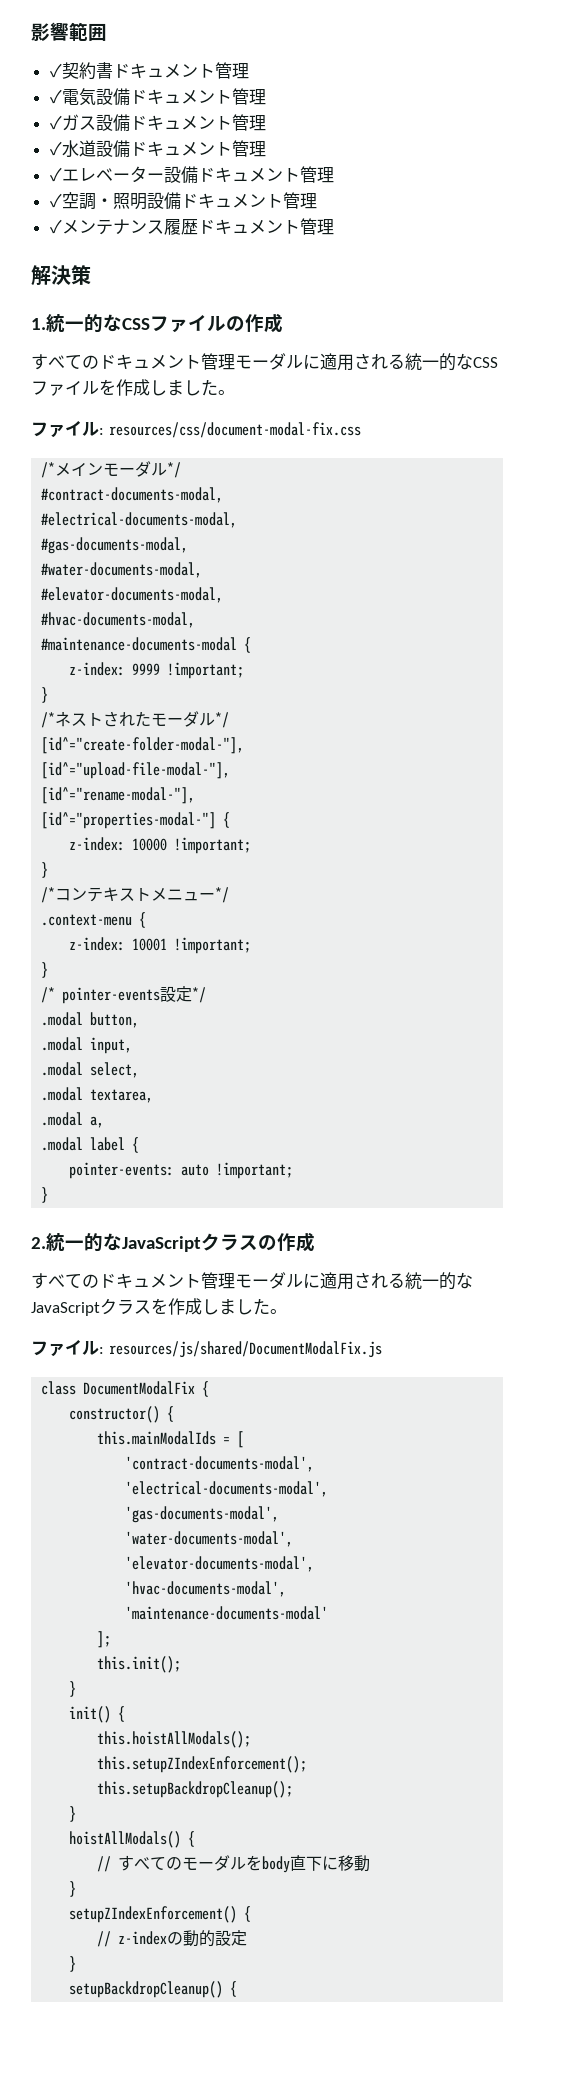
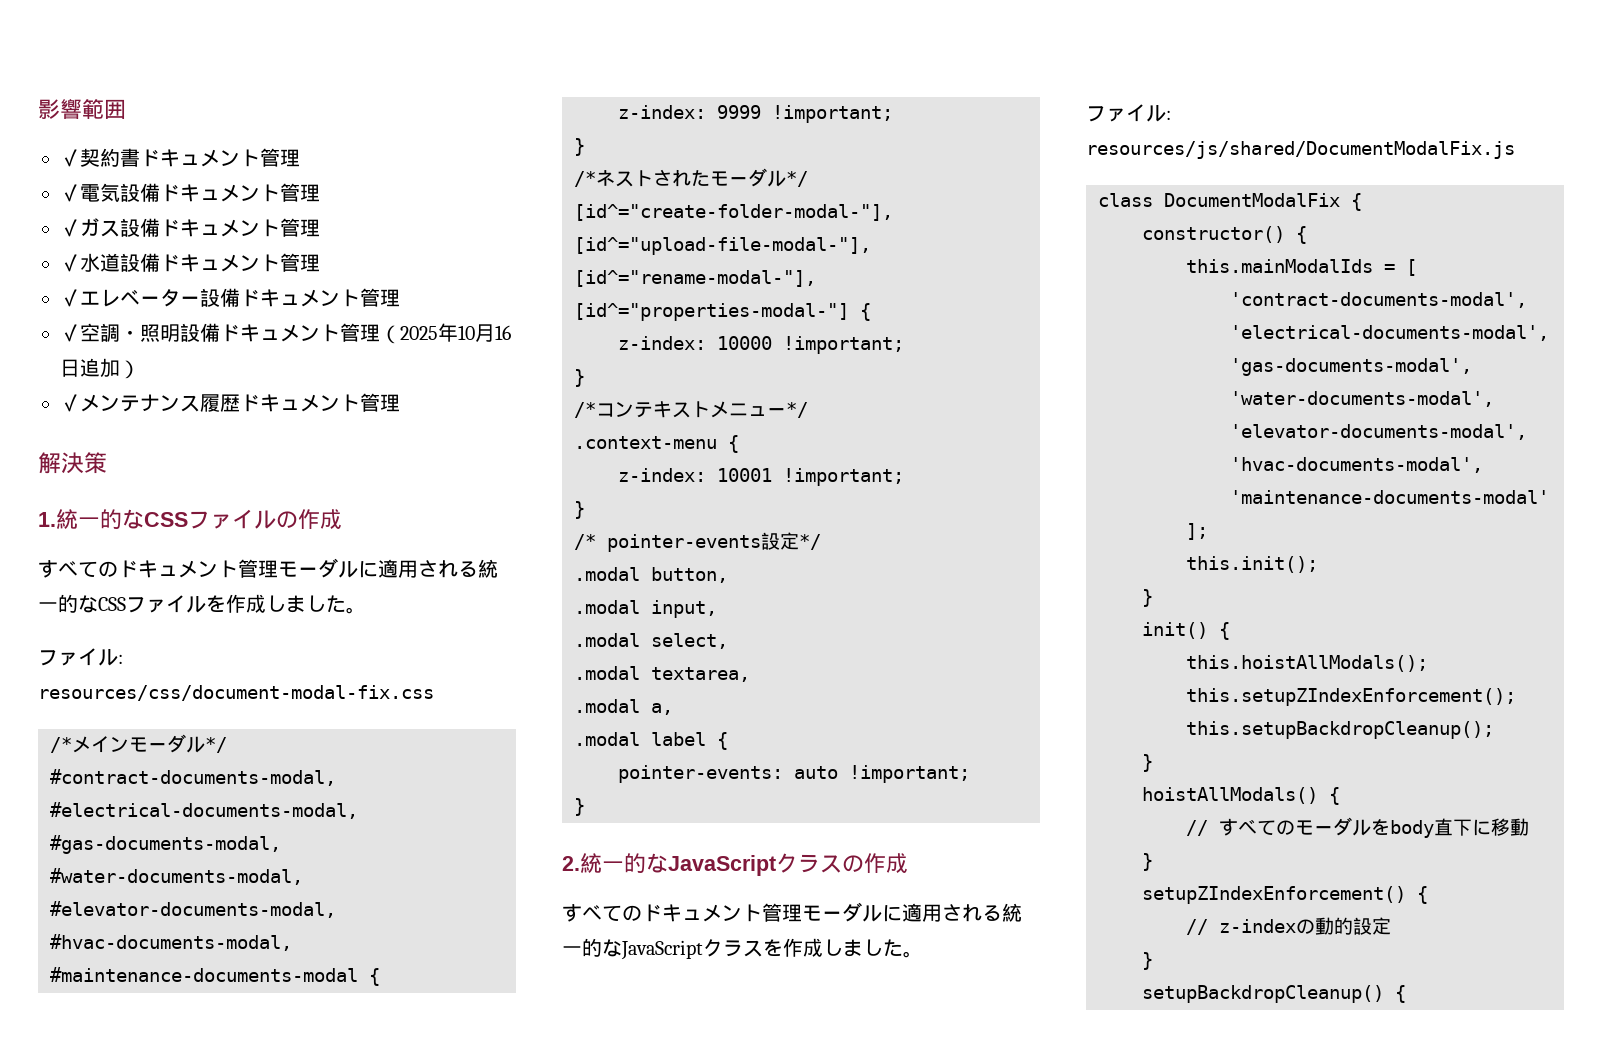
(317, 201) none -> [380,323,511,344] [60,358,140,379] （2025年10月16日追加）

